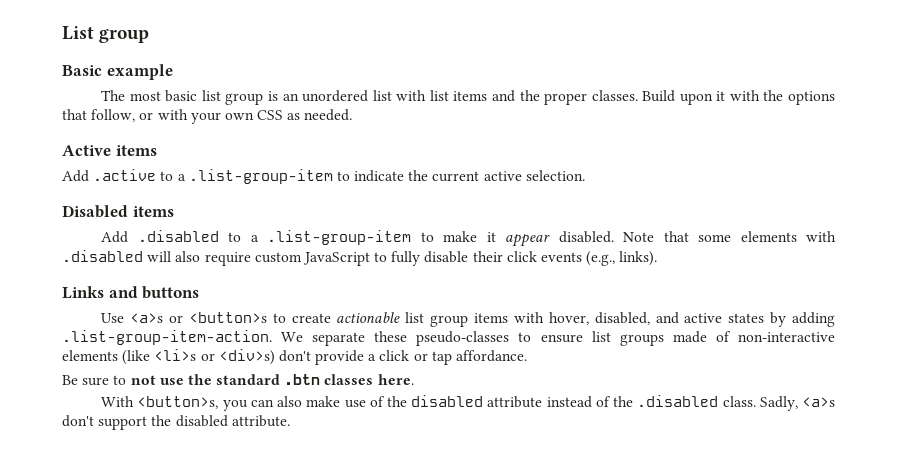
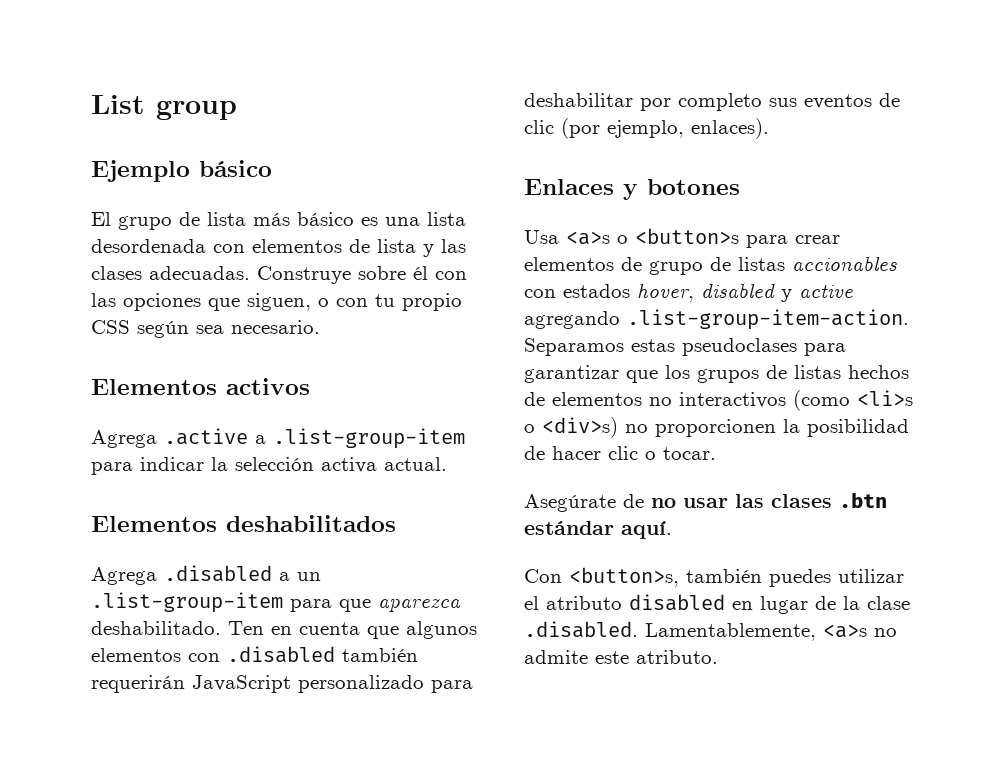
[62,64,173,80] [101,90,835,105] [62,109,353,124] [62,145,157,156] [62,169,585,184] [62,205,174,218] [101,230,836,247] [62,250,658,266] [62,286,200,299] [101,312,836,327] [62,330,836,346] [62,349,528,365] [62,374,414,386] [101,395,836,411] [62,415,290,430] Basic example // The most basic list group is an unordered list with list items and the proper classes. Build upon it with the options that follow, or with your own CSS as needed. // Active items // Add .active to a .list-group-item to indicate the current active selection. // Disabled items // Add .disabled to a .list-group-item to make it appear disabled. Note that some elements with .disabled will also require custom JavaScript to fully disable their click events (e.g., links). // Links and buttons // Use <a>s or <button>s to create actionable list group items with hover, disabled, and active states by adding .list-group-item-action. We separate these pseudo-classes to ensure list groups made of non-interactive elements (like <li>s or <div>s) don't provide a click or tap affordance. // Be sure to not use the standard .btn classes here. // With <button>s, you can also make use of the disabled attribute instead of the .disabled class. Sadly, <a>s don't support the disabled attribute. -> [91,160,272,182] [91,212,466,230] [91,239,466,257] [91,266,467,284] [91,293,462,311] [91,320,320,338] [91,378,310,395] [91,428,465,449] [91,457,447,475] [91,515,396,532] [91,565,321,585] [91,592,461,613] [91,621,477,639] [91,646,418,663] [91,675,473,693] [524,93,900,111] [524,118,769,139] [524,179,740,200] [524,228,840,248] [524,255,897,275] [524,282,853,302] [524,309,909,330] [524,338,846,356] [524,365,909,383] [524,390,913,411] [524,417,909,438] [524,446,716,460] [524,492,887,512] [524,521,672,539] [524,567,904,587] [524,594,910,614] [524,621,897,641] [524,650,718,664] Ejemplo básico // El grupo de lista más básico es una lista desordenada con elementos de lista y las clases adecuadas. Construye sobre él con las opciones que siguen, o con tu propio CSS según sea necesario. // Elementos activos // Agrega .active a .list-group-item para indicar la selección activa actual. // Elementos deshabilitados // Agrega .disabled a un .list-group-item para que aparezca deshabilitado. Ten en cuenta que algunos elementos con .disabled también requerirán JavaScript personalizado para deshabilitar por completo sus eventos de clic (por ejemplo, enlaces). // Enlaces y botones // Usa <a>s o <button>s para crear elementos de grupo de listas accionables con estados hover, disabled y active agregando .list-group-item-action. Separamos estas pseudoclases para garantizar que los grupos de listas hechos de elementos no interactivos (como <li>s o <div>s) no proporcionen la posibilidad de hacer clic o tocar. // Asegúrate de no usar las clases .btn estándar aquí. // Con <button>s, también puedes utilizar el atributo disabled en lugar de la clase .disabled. Lamentablemente, <a>s no admite este atributo.

